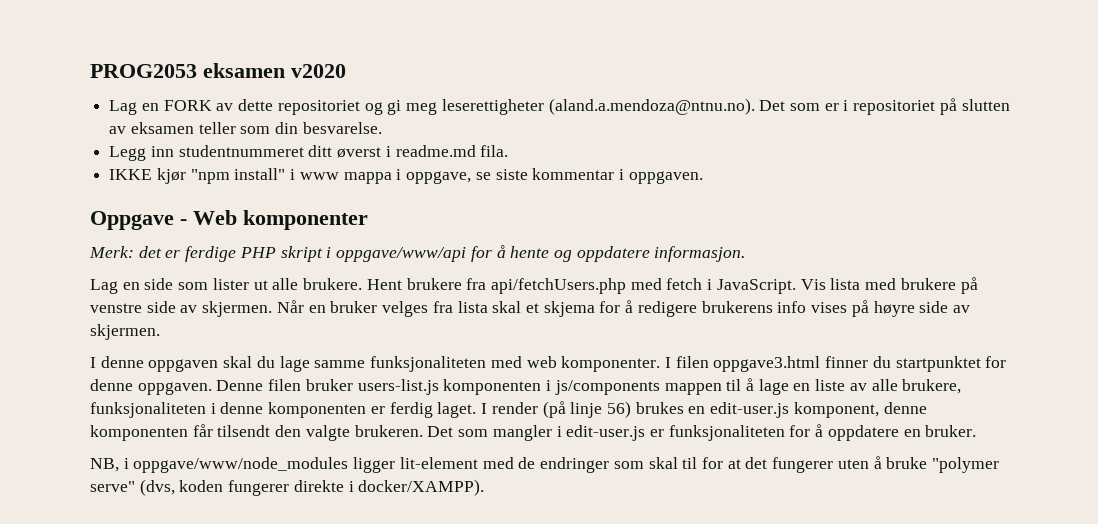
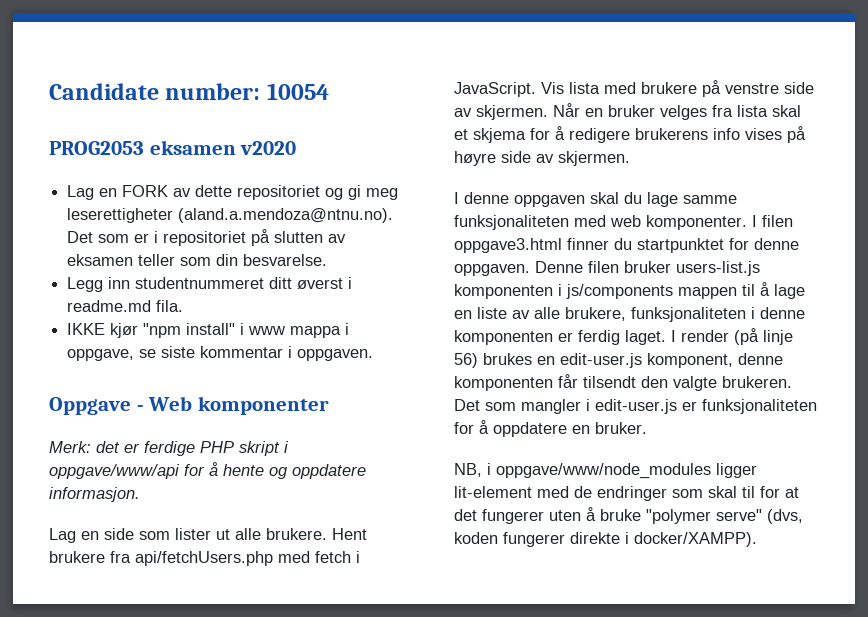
(90, 71) none -> [49,83,329,100] Candidate number: 10054 //

